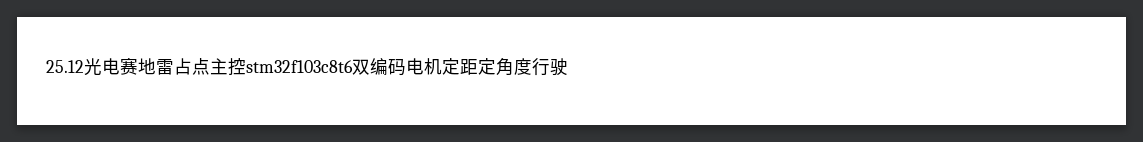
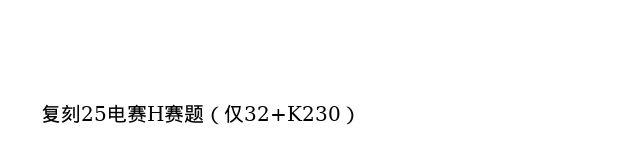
[46,57,568,76] 25.12光电赛地雷占点主控stm32f103c8t6双编码电机定距定角度行驶 -> [41,104,361,125] 复刻25电赛H赛题（仅32+K230）

